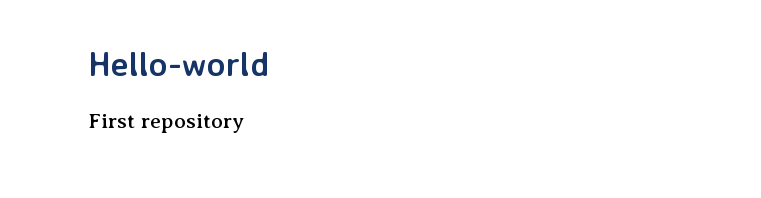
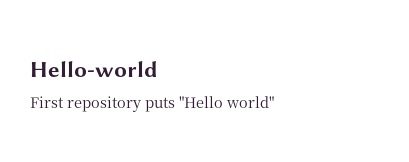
(244, 123) none -> [145,96,274,112] puts "Hello world"

